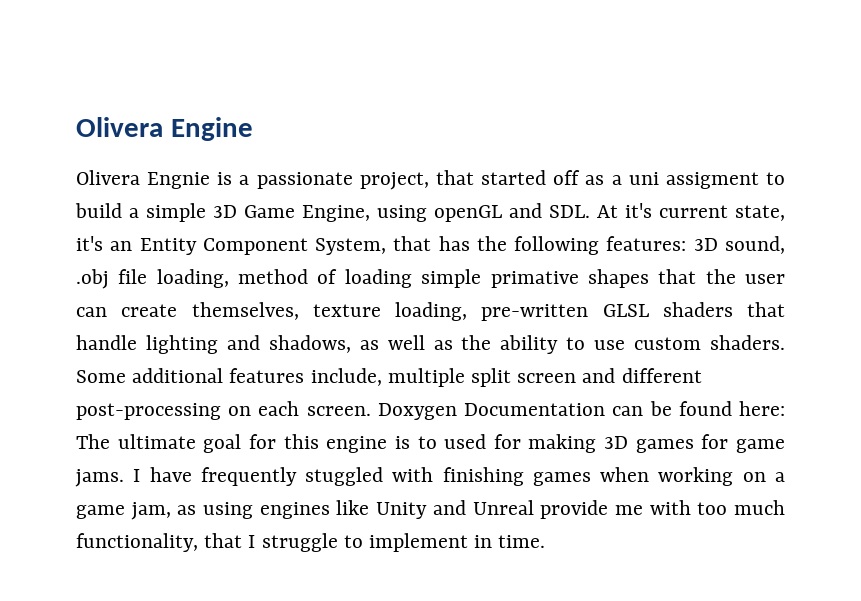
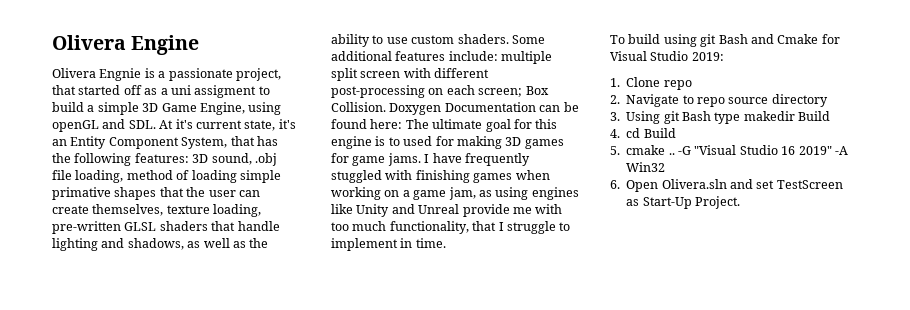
[310,368,382,386] include, -> [448,51,498,61] include:
[582,368,616,383] and -> [403,68,431,78] with
[306,406,371,416] screen. -> [478,86,549,97] [331,102,386,112] screen; Box Collision.
(546, 541) none -> [610,34,840,47] [610,51,724,61] [610,77,692,90] [610,94,828,107] [610,111,831,124] [610,128,676,138] [610,145,848,155] [626,162,666,172] [610,179,843,192] [626,196,740,209] // To build using git Bash and Cmake for Visual Studio 2019: // 1. Clone repo // 2. Navigate to repo source directory // 3. Using git Bash type makedir Build // 4. cd Build // 5. cmake .. -G "Visual Studio 16 2019" -A Win32 // 6. Open Olivera.sln and set TestScreen as Start-Up Project.

